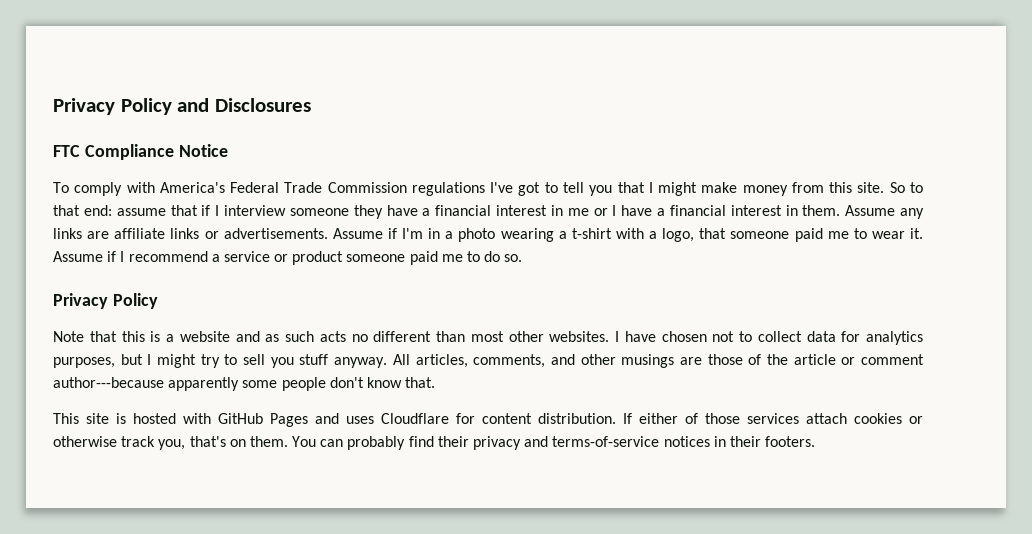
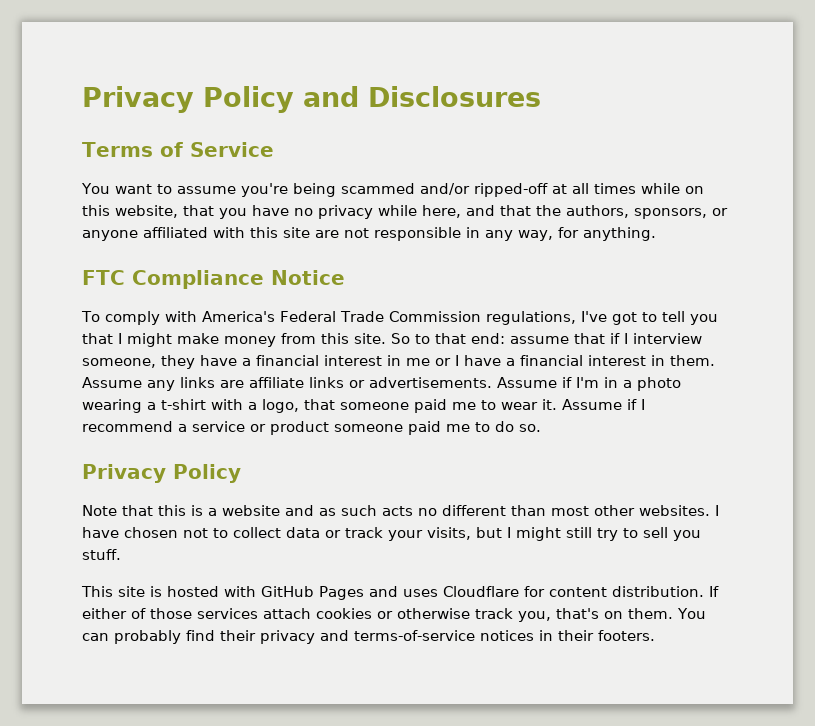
(312, 105) none -> [82,142,274,157] [81,183,704,197] [82,205,728,219] [82,227,656,241] // Terms of Service // You want to assume you're being scammed and/or ripped-off at all times while on this website, that you have no privacy while here, and that the authors, sponsors, or anyone affiliated with this site are not responsible in any way, for anything.
[411,182,485,196] regulations -> [485,311,576,325] regulations,
[289,208,349,216] someone -> [82,358,156,368] someone,
[841,331,923,345] [53,357,115,368] for analytics purposes, -> [325,527,471,541] or track your visits,
(197, 361) none -> [566,527,592,538] still
[299,354,924,368] [53,377,436,391] stuff anyway. All articles, comments, and other musings are those of the article or comment author---because apparently some people don't know that. -> [82,549,121,560] stuff.

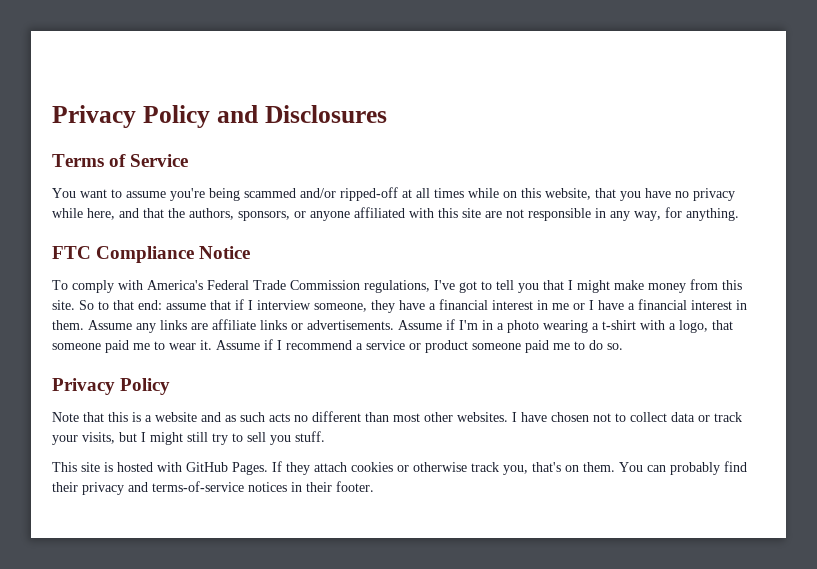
[319,586,719,600] [82,608,258,619] Pages and uses Cloudflare for content distribution. If either of those services -> [232,461,310,475] Pages. If they
[598,630,655,641] footers. -> [336,481,374,492] footer.

